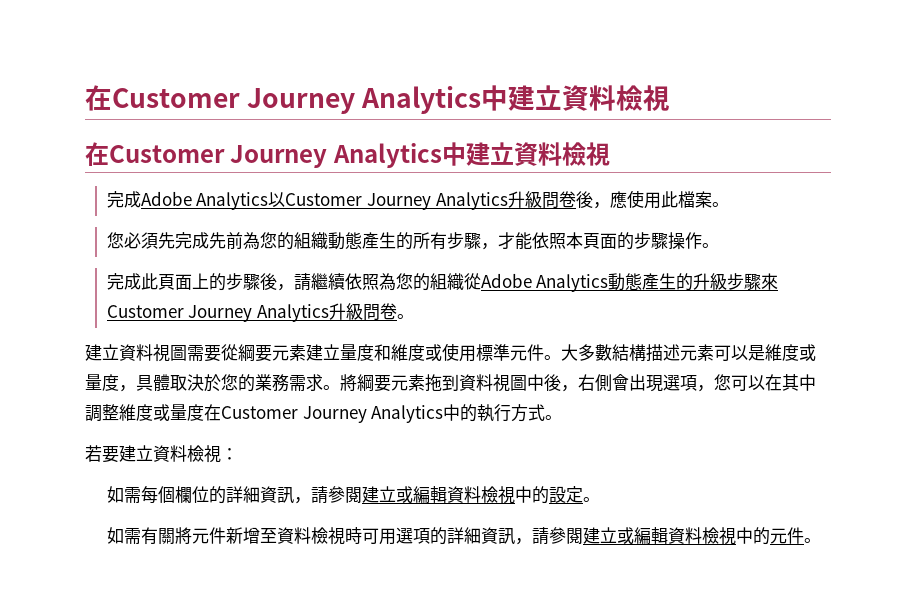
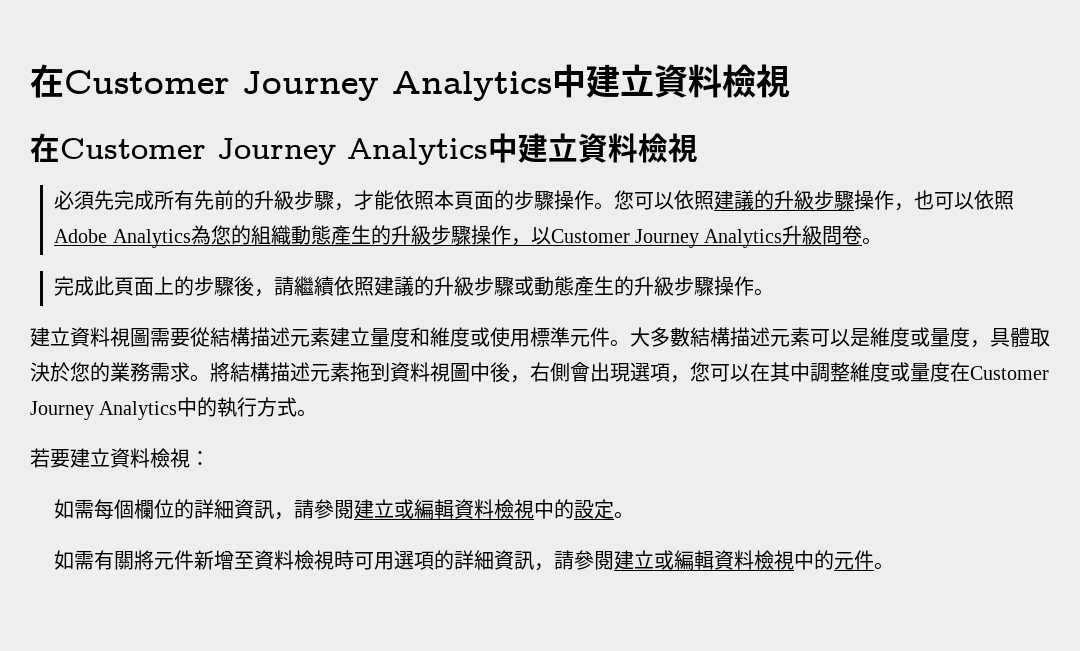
[106,190,729,210] [106,232,447,250] 完成Adobe Analytics以Customer Journey Analytics升級問卷後，應使用此檔案。 // 您必須先完成先前為您的組織動態產生的所有 -> [54,190,295,210] 必須先完成所有先前的升級
(719, 245) none -> [614,190,1015,211] [54,225,883,248] 您可以依照建議的升級步驟操作，也可以依照Adobe Analytics為您的組織動態產生的升級步驟操作，以Customer Journey Analytics升級問卷。
[378,273,779,292] [106,303,397,322] 為您的組織從Adobe Analytics動態產生的升級步驟來Customer Journey Analytics升級問卷 -> [374,276,755,297] 建議的升級步驟或動態產生的升級步驟操作
[238,344,272,362] 綱要 -> [210,327,290,347] 結構描述
[357,374,391,392] 綱要 -> [230,362,310,382] 結構描述

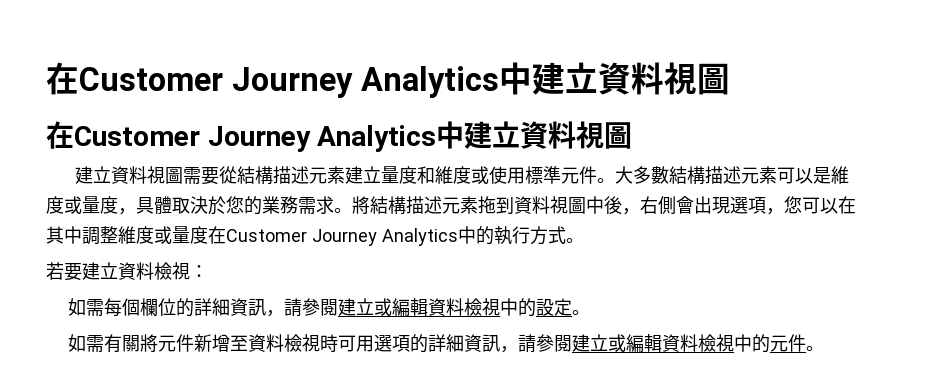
[30,64,790,101] [30,133,698,165] [54,190,1015,211] [54,225,883,248] [54,276,775,297] 在Customer Journey Analytics中建立資料檢視 // 在Customer Journey Analytics中建立資料檢視 // 必須先完成所有先前的升級步驟，才能依照本頁面的步驟操作。您可以依照建議的升級步驟操作，也可以依照Adobe Analytics為您的組織動態產生的升級步驟操作，以Customer Journey Analytics升級問卷。 // 完成此頁面上的步驟後，請繼續依照建議的升級步驟或動態產生的升級步驟操作。 -> [46,62,730,98] [46,121,633,152] 在Customer Journey Analytics中建立資料視圖 // 在Customer Journey Analytics中建立資料視圖

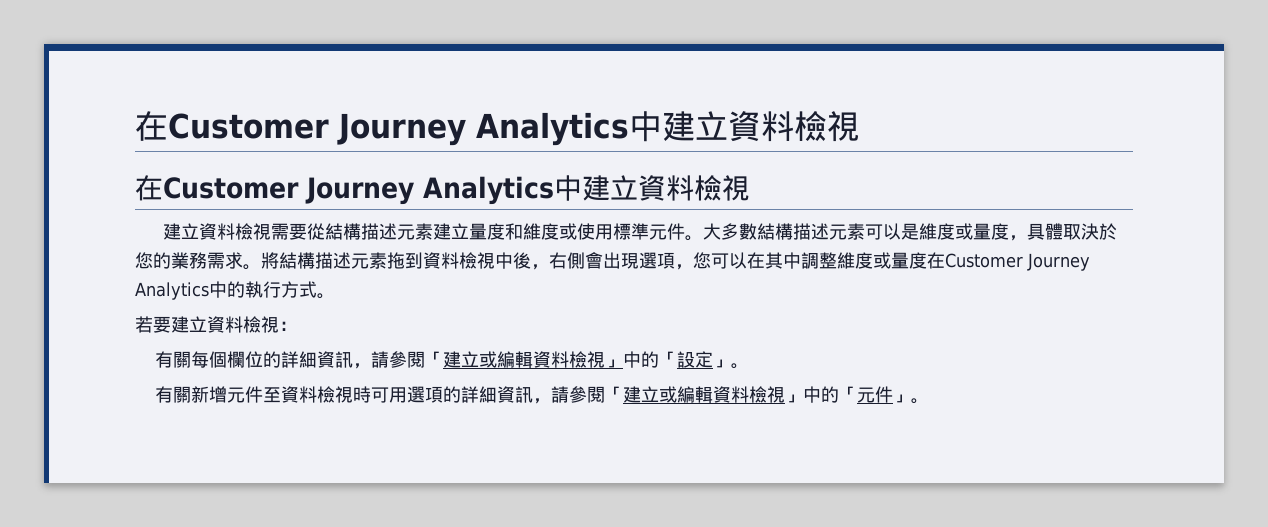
[46,62,730,98] [46,121,633,152] [74,166,183,184] 在Customer Journey Analytics中建立資料視圖 // 在Customer Journey Analytics中建立資料視圖 // 建立資料視圖 -> [135,111,860,146] [135,175,750,205] [162,223,271,240] 在Customer Journey Analytics中建立資料檢視 // 在Customer Journey Analytics中建立資料檢視 // 建立資料檢視
[550,196,586,214] 視圖 -> [459,252,495,269] 檢視
[67,298,104,316] 如需 -> [155,351,192,368] 有關
[337,298,590,317] [67,334,230,353] 建立或編輯資料檢視中的設定。 // 如需有關將元件新增 -> [425,351,750,369] [155,386,264,403] 「建立或編輯資料檢視」中的「設定」。 // 有關新增元件
[571,334,806,353] 建立或編輯資料檢視中的元件 -> [605,386,912,403] 「建立或編輯資料檢視」中的「元件」

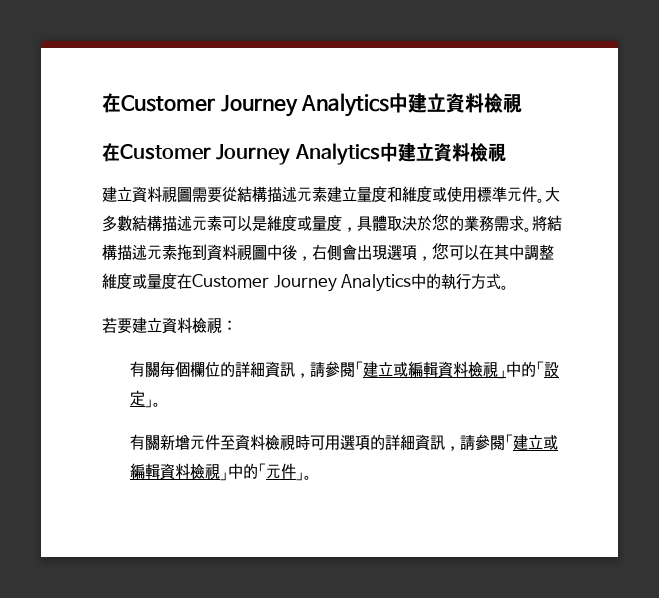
[234,223,271,240] 檢視 -> [162,187,192,203] 視圖
[459,252,495,269] 檢視 -> [237,245,267,261] 視圖

